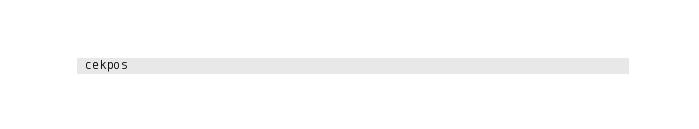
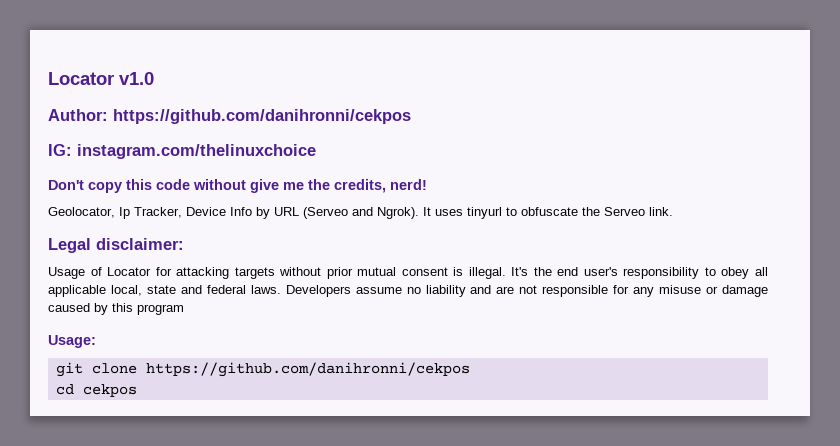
(85, 66) none -> [48,72,154,85] [48,109,411,124] [48,144,316,159] [48,179,427,193] [48,207,673,219] [48,238,184,253] [48,267,768,279] [48,285,769,297] [48,303,184,315] [48,335,96,348] [55,362,470,377] [55,384,74,395] Locator v1.0 // Author: https://github.com/danihronni/cekpos // IG: instagram.com/thelinuxchoice // Don't copy this code without give me the credits, nerd! // Geolocator, Ip Tracker, Device Info by URL (Serveo and Ngrok). It uses tinyurl to obfuscate the Serveo link. // Legal disclaimer: // Usage of Locator for attacking targets without prior mutual consent is illegal. It's the end user's responsibility to obey all applicable local, state and federal laws. Developers assume no liability and are not responsible for any misuse or damage caused by this program // Usage: // git clone https://github.com/danihronni/cekpos // cd

